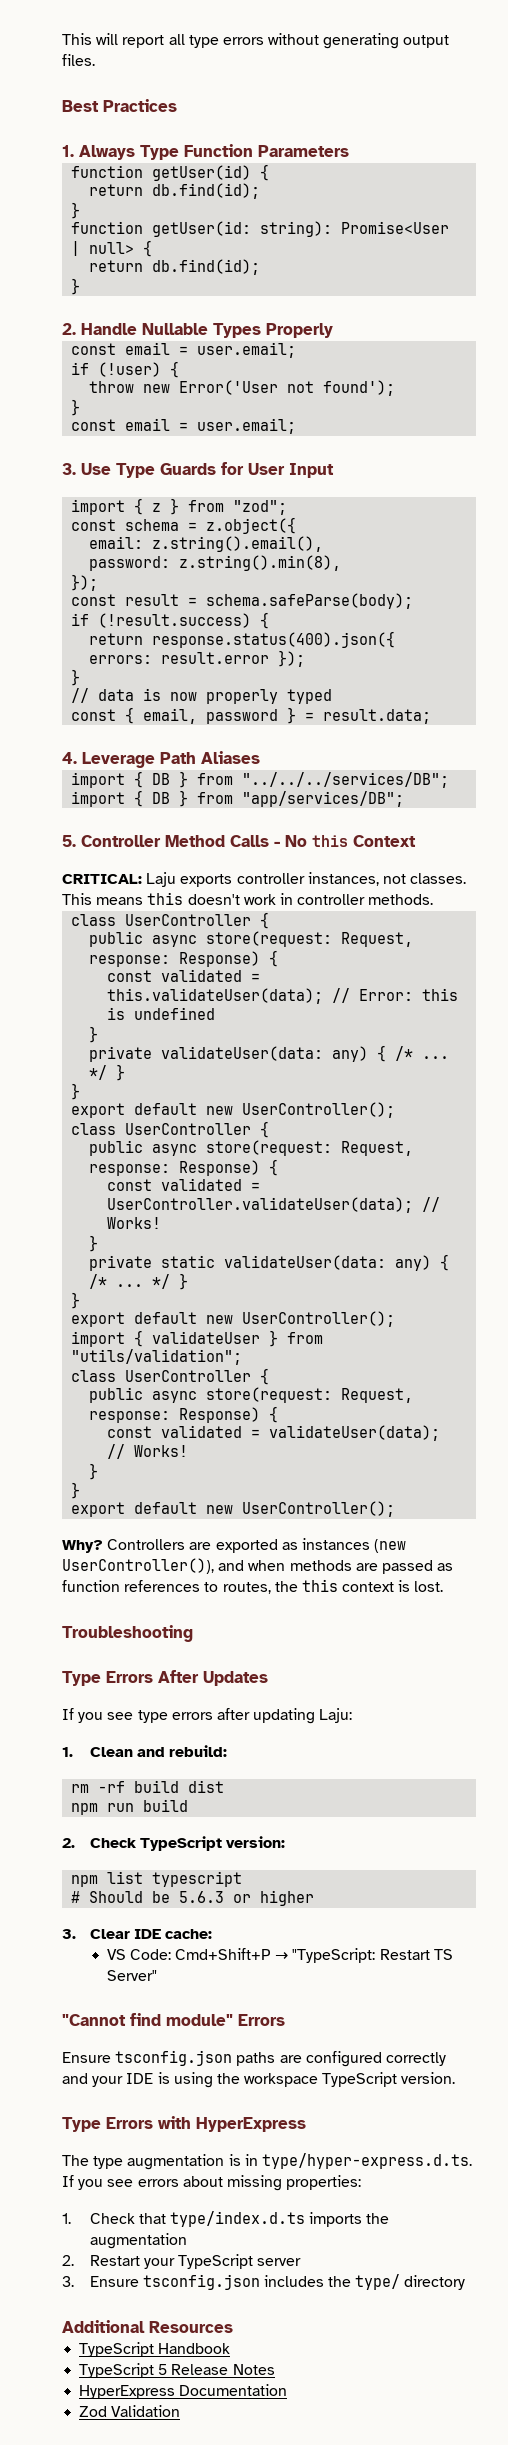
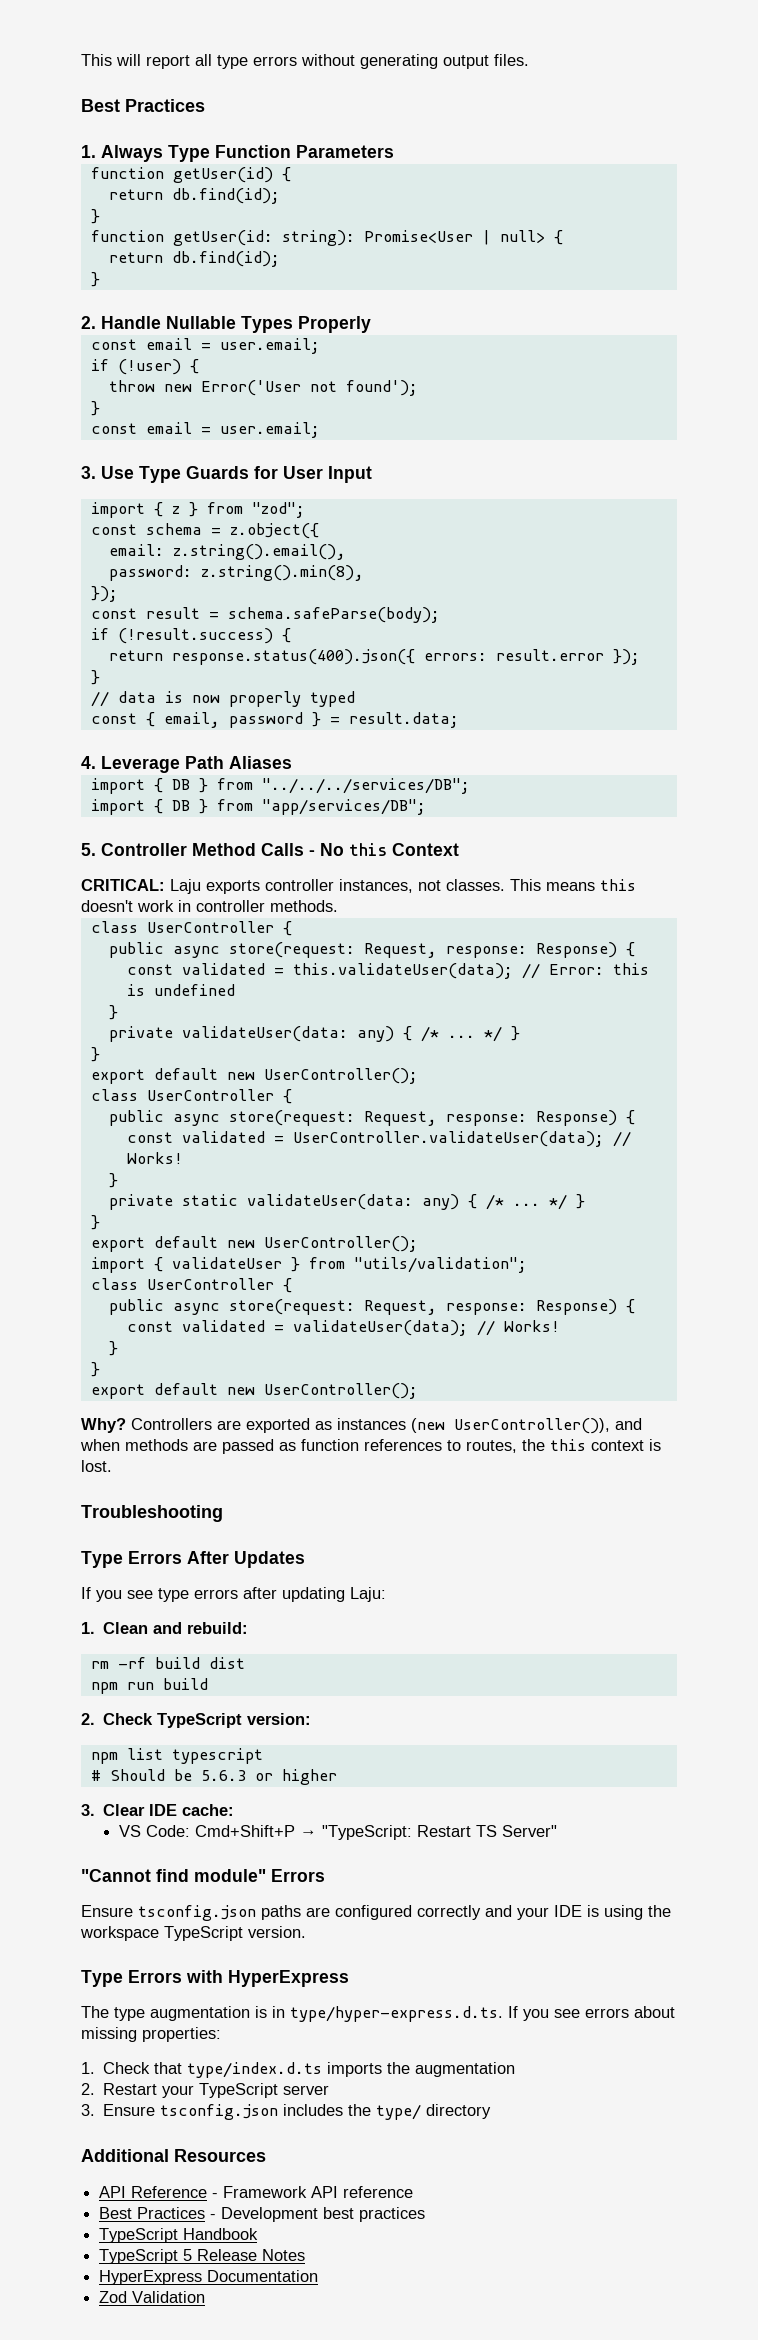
(233, 2327) none -> [99,2186,414,2198] [99,2207,426,2222] // API Reference - Framework API reference // Best Practices - Development best practices

